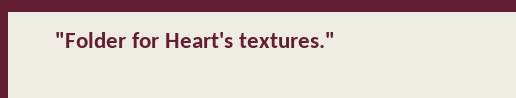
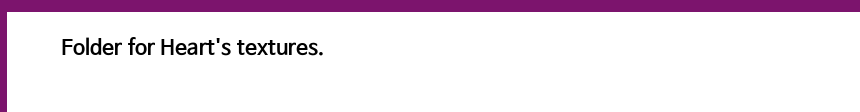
[55,32,126,48] "Folder -> [61,37,122,56] Folder
[239,32,336,48] textures." -> [236,40,324,56] textures.

